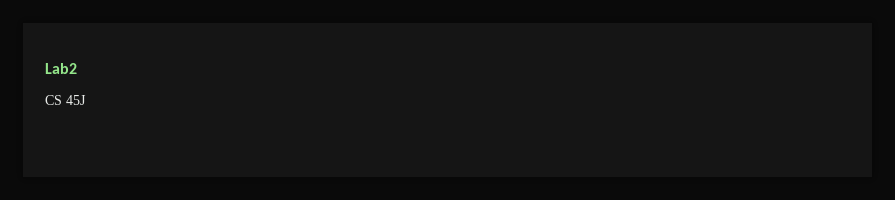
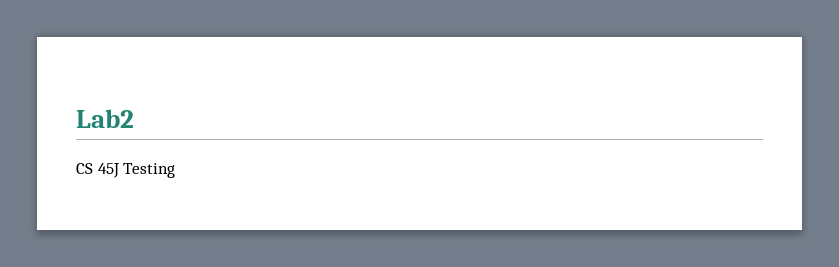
(86, 100) none -> [123,163,176,178] Testing

